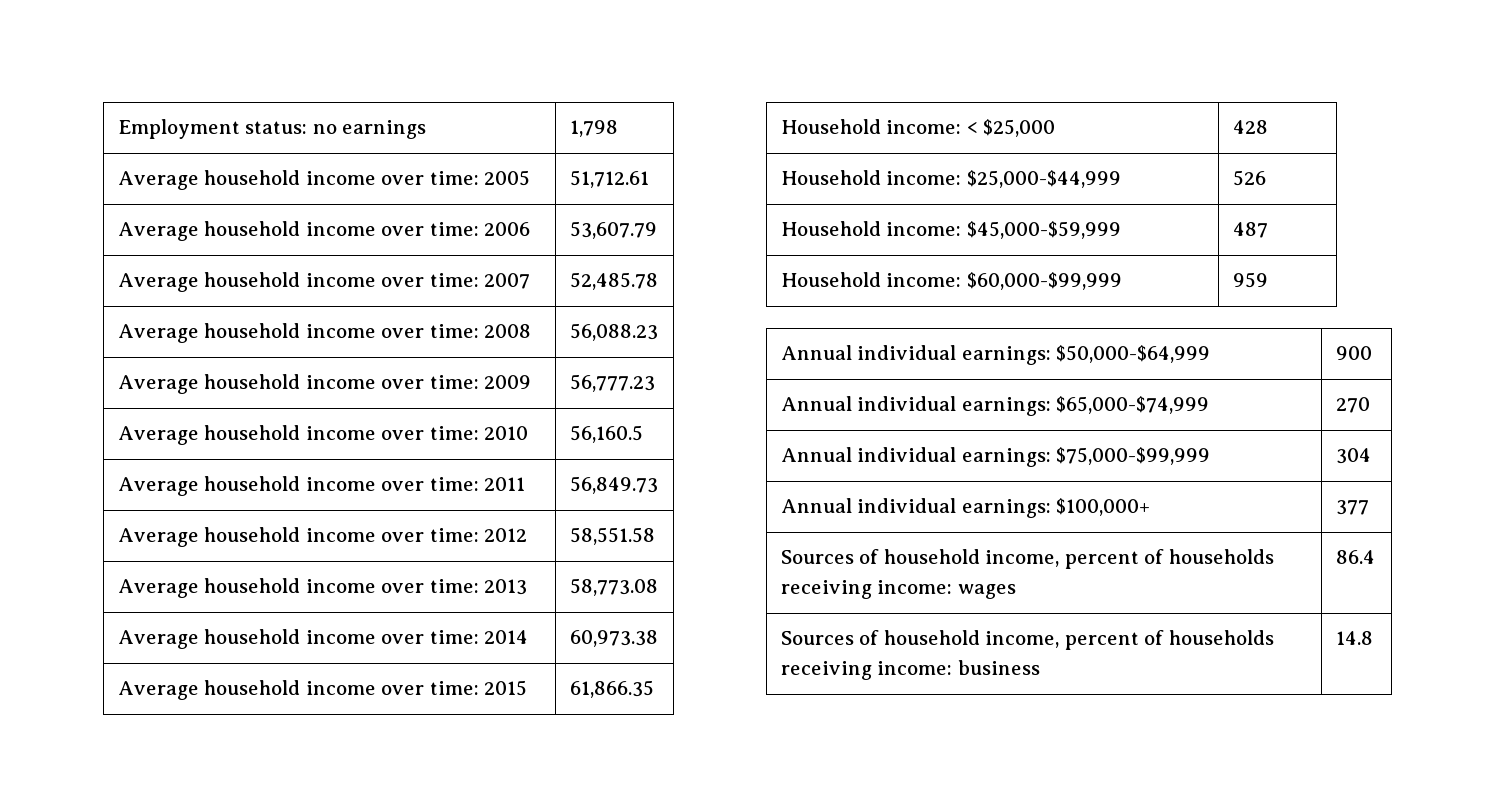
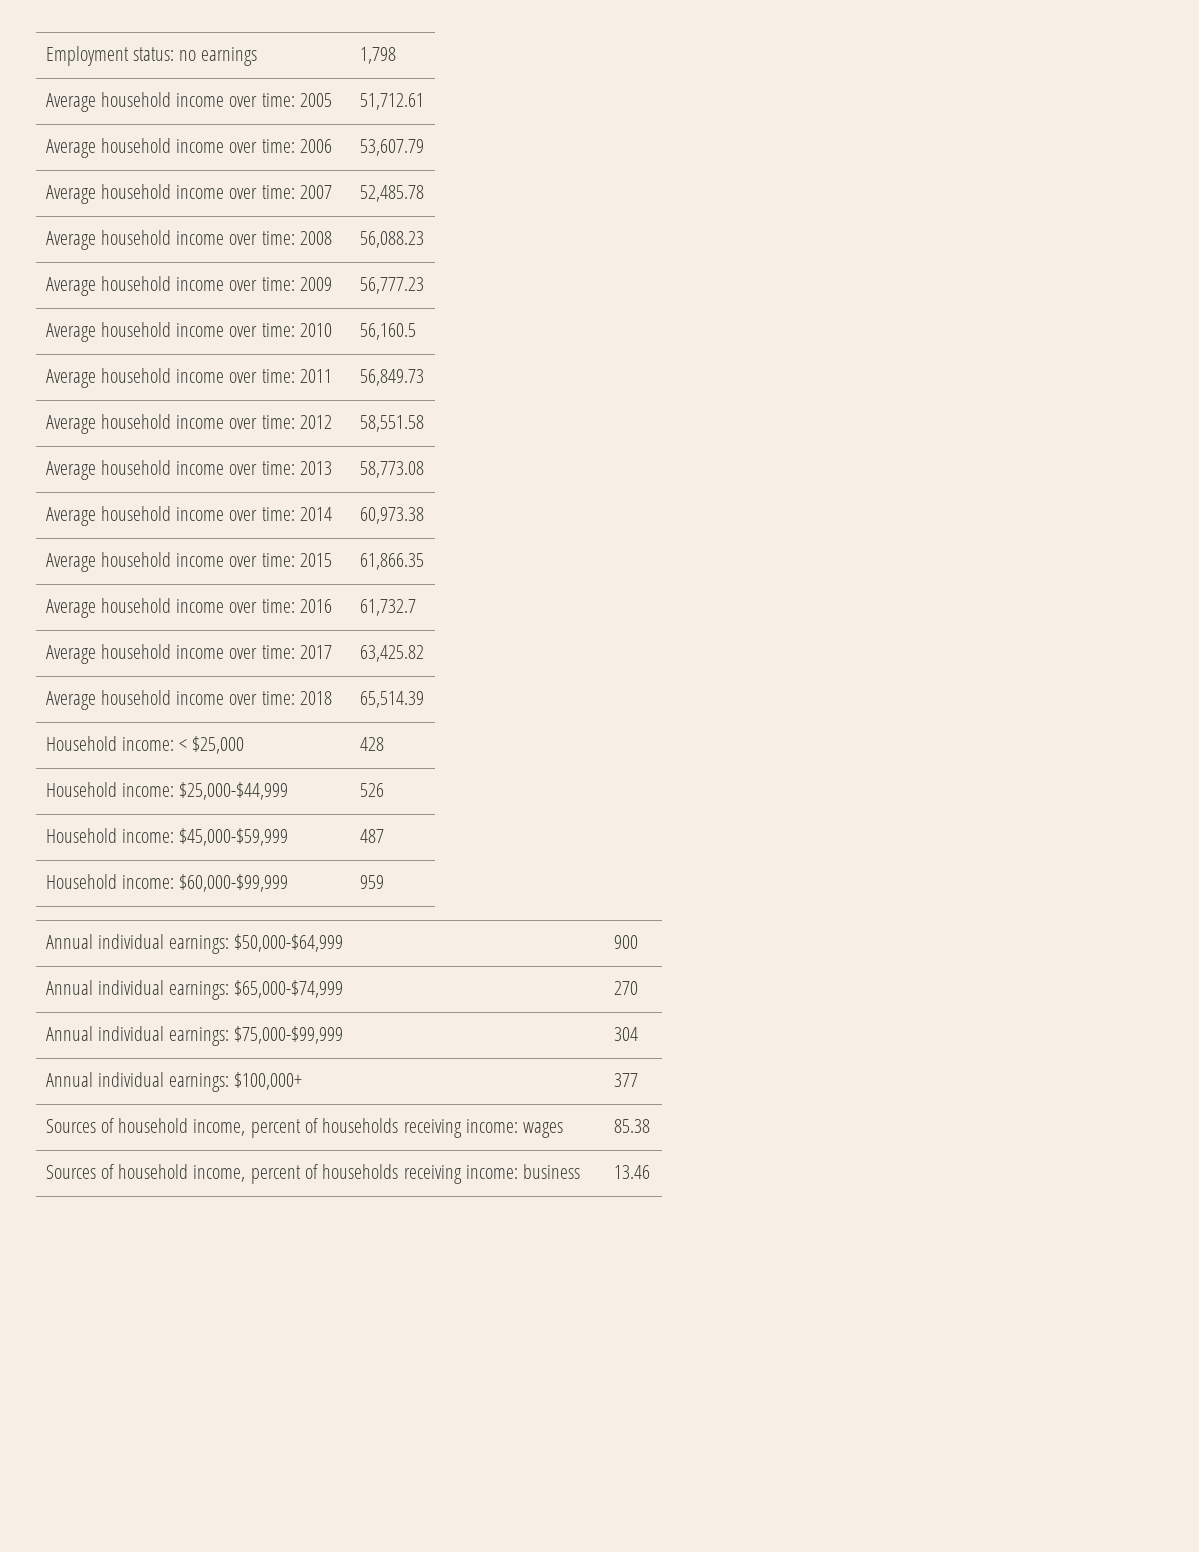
(654, 689) none -> [45,598,332,618] [359,599,416,616] [45,644,332,664] [359,645,424,662] [45,690,332,710] [359,691,424,708] // Average household income over time: 2016 | 61,732.7 // Average household income over time: 2017 | 63,425.82 // Average household income over time: 2018 | 65,514.39
[1335,550,1375,564] 86.4 -> [613,1119,650,1133] 85.38
[1335,631,1373,645] 14.8 -> [613,1165,650,1179] 13.46

